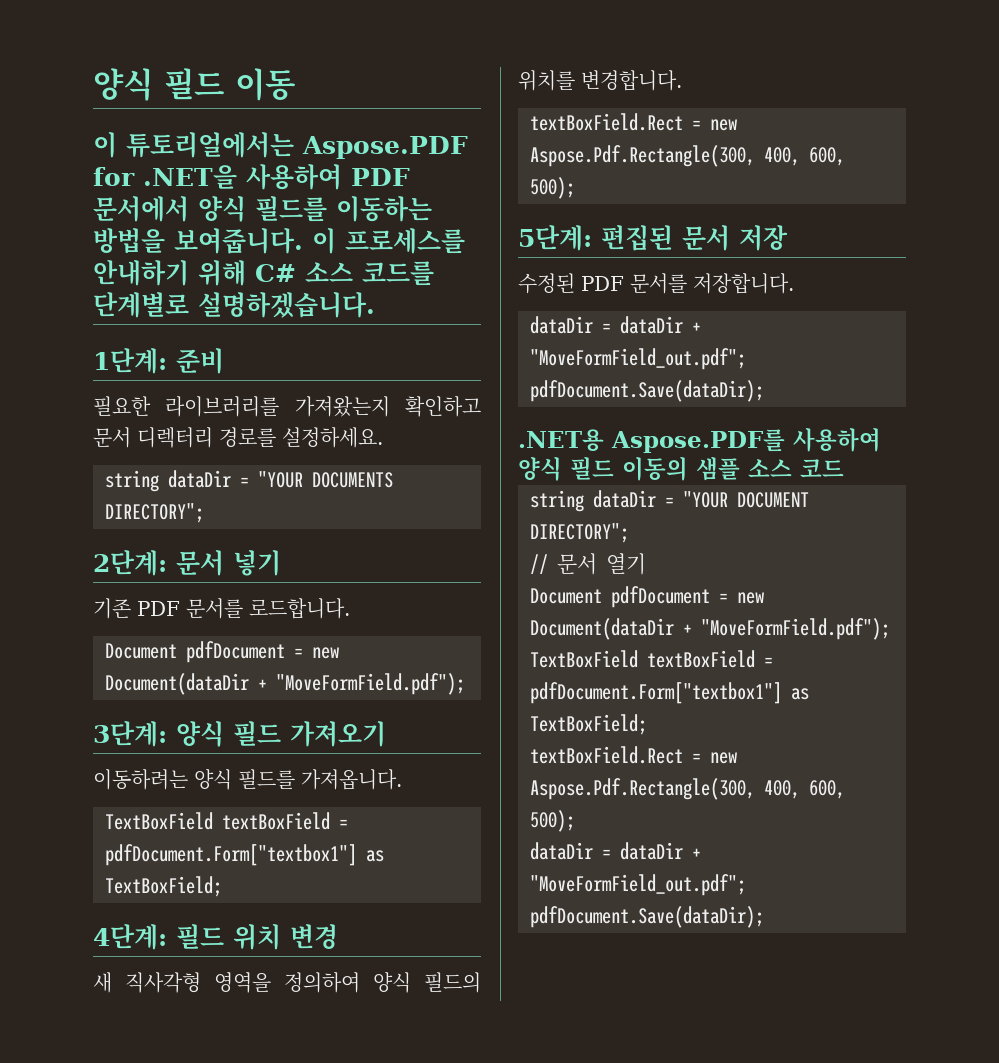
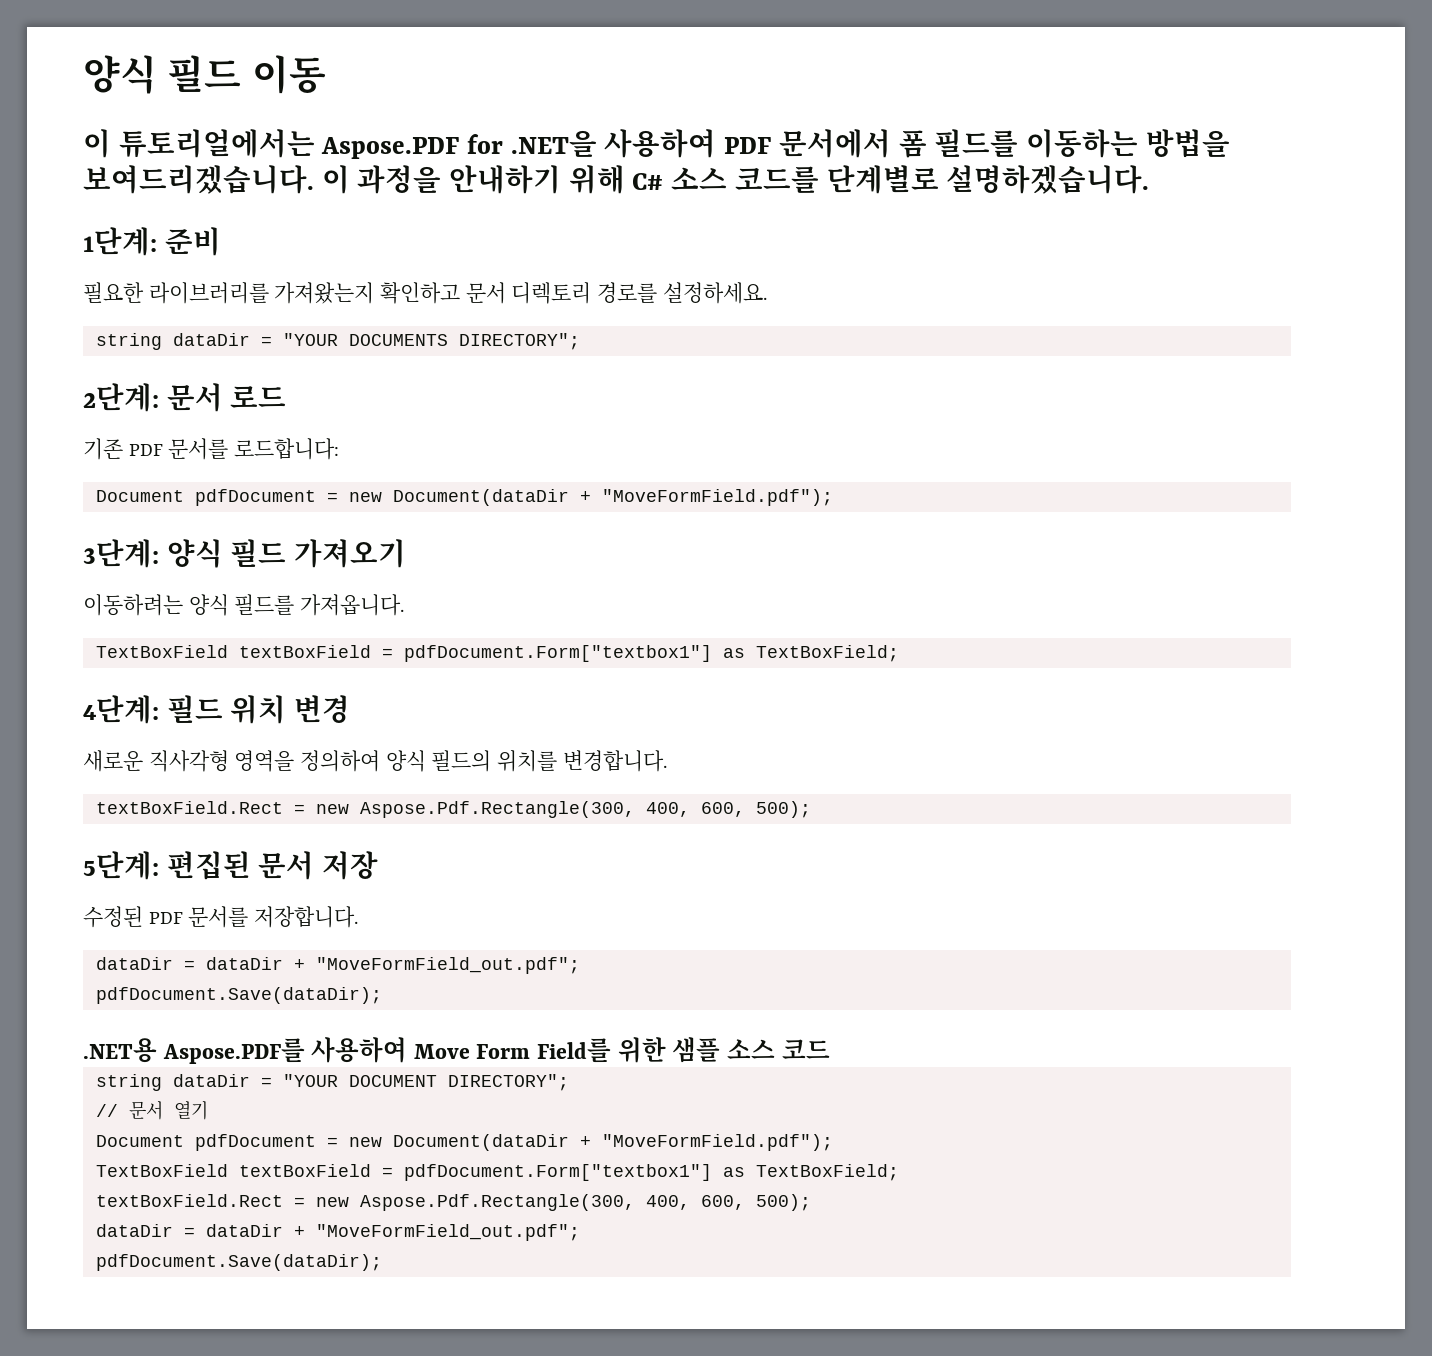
[198,196,246,222] 양식 -> [898,130,927,158] 폼
[174,228,465,254] 보여줍니다. 이 프로세스를 -> [83,165,442,194] 보여드리겠습니다. 이 과정을
[137,427,213,448] 디렉터리 -> [511,282,592,304] 디렉토리
[233,550,281,576] 넣기 -> [230,386,287,408] 로드
[249,598,350,619] 로드합니다. -> [234,438,340,460] 로드합니다:
[93,972,112,993] 새 -> [83,750,143,772] 새로운
[518,457,688,481] 양식 필드 이동의 -> [413,1037,666,1063] Move Form Field를 위한

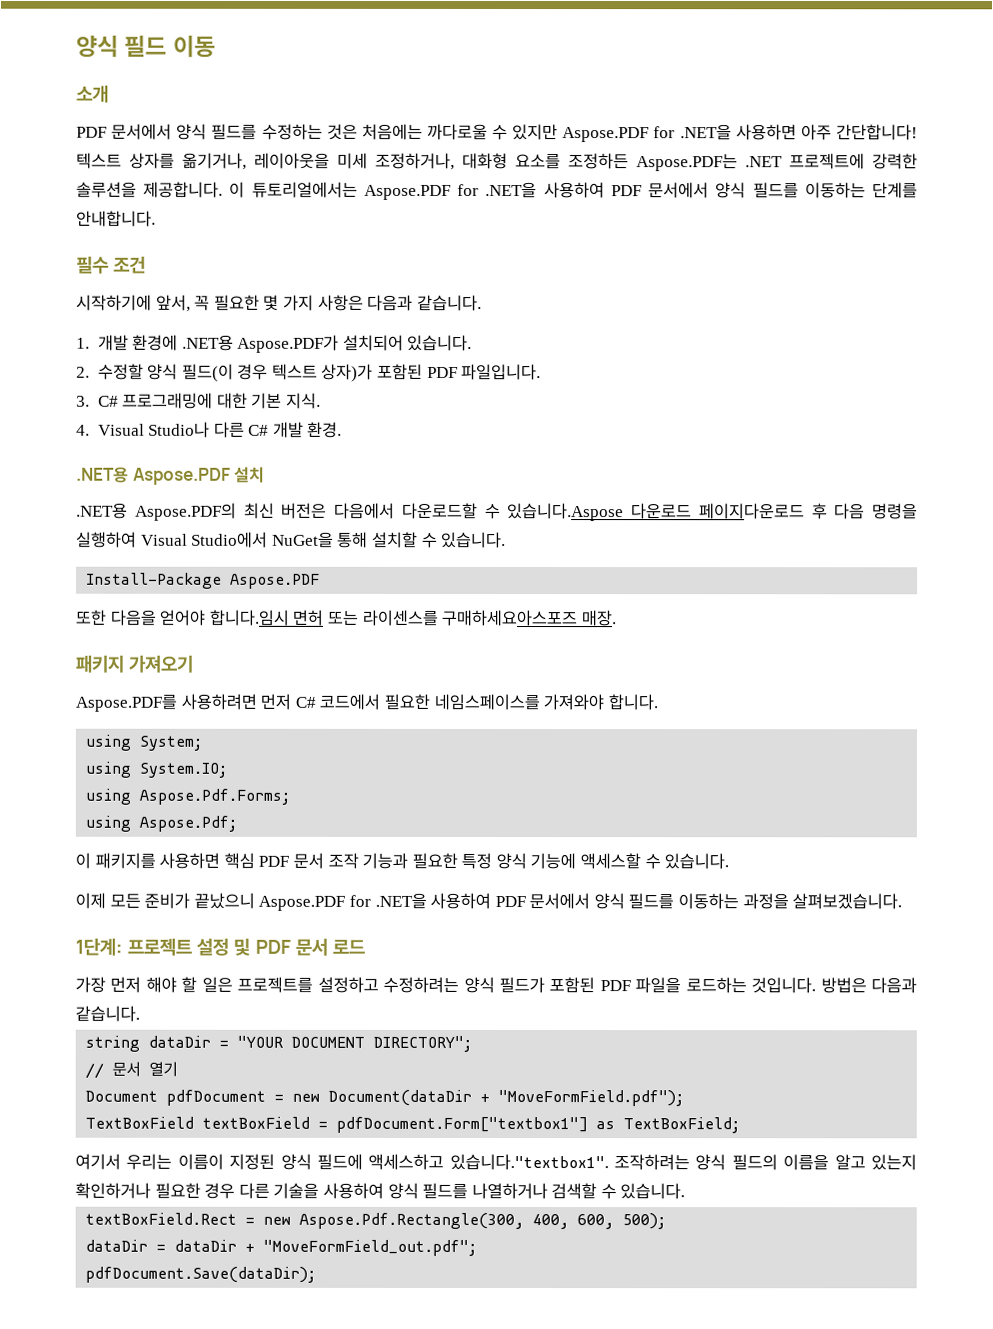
(326, 74) none -> [76,84,109,103] [76,123,918,143] [76,152,918,172] [76,181,224,198] 소개 // PDF 문서에서 양식 필드를 수정하는 것은 처음에는 까다로울 수 있지만 Aspose.PDF for .NET을 사용하면 아주 간단합니다! 텍스트 상자를 옮기거나, 레이아웃을 미세 조정하거나, 대화형 요소를 조정하든 Aspose.PDF는 .NET 프로젝트에 강력한 솔루션을 제공합니다.
[898,129,1230,158] [83,165,1150,194] [83,227,221,256] [83,282,767,304] [95,333,580,350] [83,383,287,412] [83,438,340,460] [95,489,833,506] [83,539,407,568] [83,594,405,616] [95,645,899,662] [83,695,351,724] [83,750,667,772] [95,801,811,818] [83,851,379,880] [83,906,359,928] [95,957,580,974] [95,987,382,1004] [83,1037,830,1064] 폼 필드를 이동하는 방법을 보여드리겠습니다. 이 과정을 안내하기 위해 C# 소스 코드를 단계별로 설명하겠습니다. // 1단계: 준비 // 필요한 라이브러리를 가져왔는지 확인하고 문서 디렉토리 경로를 설정하세요. // string dataDir = "YOUR DOCUMENTS DIRECTORY"; // 2단계: 문서 로드 // 기존 PDF 문서를 로드합니다: // Document pdfDocument = new Document(dataDir + "MoveFormField.pdf"); // 3단계: 양식 필드 가져오기 // 이동하려는 양식 필드를 가져옵니다. // TextBoxField textBoxField = pdfDocument.Form["textbox1"] as TextBoxField; // 4단계: 필드 위치 변경 // 새로운 직사각형 영역을 정의하여 양식 필드의 위치를 변경합니다. // textBoxField.Rect = new Aspose.Pdf.Rectangle(300, 400, 600, 500); // 5단계: 편집된 문서 저장 // 수정된 PDF 문서를 저장합니다. // dataDir = dataDir + "MoveFormField_out.pdf"; // pdfDocument.Save(dataDir); // .NET용 Aspose.PDF를 사용하여 Move Form Field를 위한 샘플 소스 코드 -> [715,182,918,199] [76,210,156,227] [76,255,147,274] [76,294,482,312] [76,334,473,353] [76,363,542,382] [76,392,321,409] [76,421,343,438] [76,466,266,485] [76,502,918,522] [76,531,507,549] [86,572,321,589] [76,609,617,627] [75,654,195,673] [75,693,658,712] [85,734,203,751] [85,761,228,778] [85,788,291,805] [85,815,238,832] [75,852,730,870] [75,892,903,911] [75,937,365,956] [75,976,917,994] [75,1005,140,1022] 양식 필드를 이동하는 단계를 안내합니다. // 필수 조건 // 시작하기에 앞서, 꼭 필요한 몇 가지 사항은 다음과 같습니다. // 1. 개발 환경에 .NET용 Aspose.PDF가 설치되어 있습니다. // 2. 수정할 양식 필드(이 경우 텍스트 상자)가 포함된 PDF 파일입니다. // 3. C# 프로그래밍에 대한 기본 지식. // 4. Visual Studio나 다른 C# 개발 환경. // .NET용 Aspose.PDF 설치 // .NET용 Aspose.PDF의 최신 버전은 다음에서 다운로드할 수 있습니다.Aspose 다운로드 페이지다운로드 후 다음 명령을 실행하여 Visual Studio에서 NuGet을 통해 설치할 수 있습니다. // Install-Package Aspose.PDF // 또한 다음을 얻어야 합니다.임시 면허 또는 라이센스를 구매하세요아스포즈 매장. // 패키지 가져오기 // Aspose.PDF를 사용하려면 먼저 C# 코드에서 필요한 네임스페이스를 가져와야 합니다. // using System; // using System.IO; // using Aspose.Pdf.Forms; // using Aspose.Pdf; // 이 패키지를 사용하면 핵심 PDF 문서 조작 기능과 필요한 특정 양식 기능에 액세스할 수 있습니다. // 이제 모든 준비가 끝났으니 Aspose.PDF for .NET을 사용하여 PDF 문서에서 양식 필드를 이동하는 과정을 살펴보겠습니다. // 1단계: 프로젝트 설정 및 PDF 문서 로드 // 가장 먼저 해야 할 일은 프로젝트를 설정하고 수정하려는 양식 필드가 포함된 PDF 파일을 로드하는 것입니다. 방법은 다음과 같습니다.
(899, 1172) none -> [75,1153,917,1171] [75,1182,686,1200] // 여기서 우리는 이름이 지정된 양식 필드에 액세스하고 있습니다."textbox1". 조작하려는 양식 필드의 이름을 알고 있는지 확인하거나 필요한 경우 다른 기술을 사용하여 양식 필드를 나열하거나 검색할 수 있습니다.

